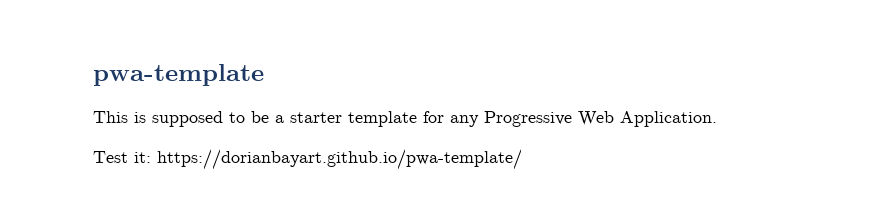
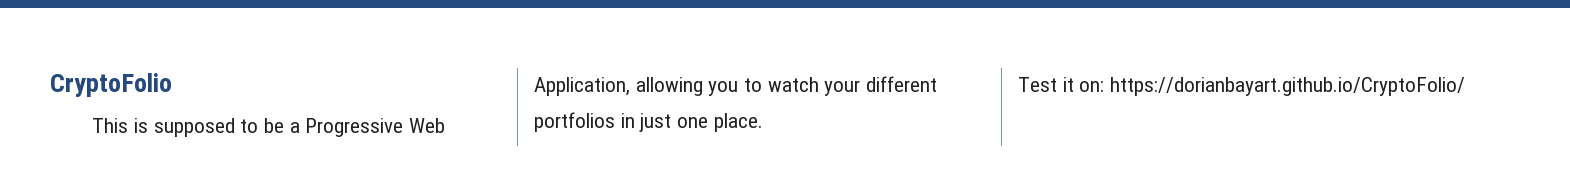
[93,64,264,86] pwa-template -> [50,73,172,97] CryptoFolio
[290,111,717,127] [93,149,522,170] starter template for any Progressive Web Application. // Test it: https://dorianbayart.github.io/pwa-template/ -> [305,118,446,137] [534,76,938,96] [534,112,763,132] [1018,77,1466,96] Progressive Web Application, allowing you to watch your different portfolios in just one place. // Test it on: https://dorianbayart.github.io/CryptoFolio/

